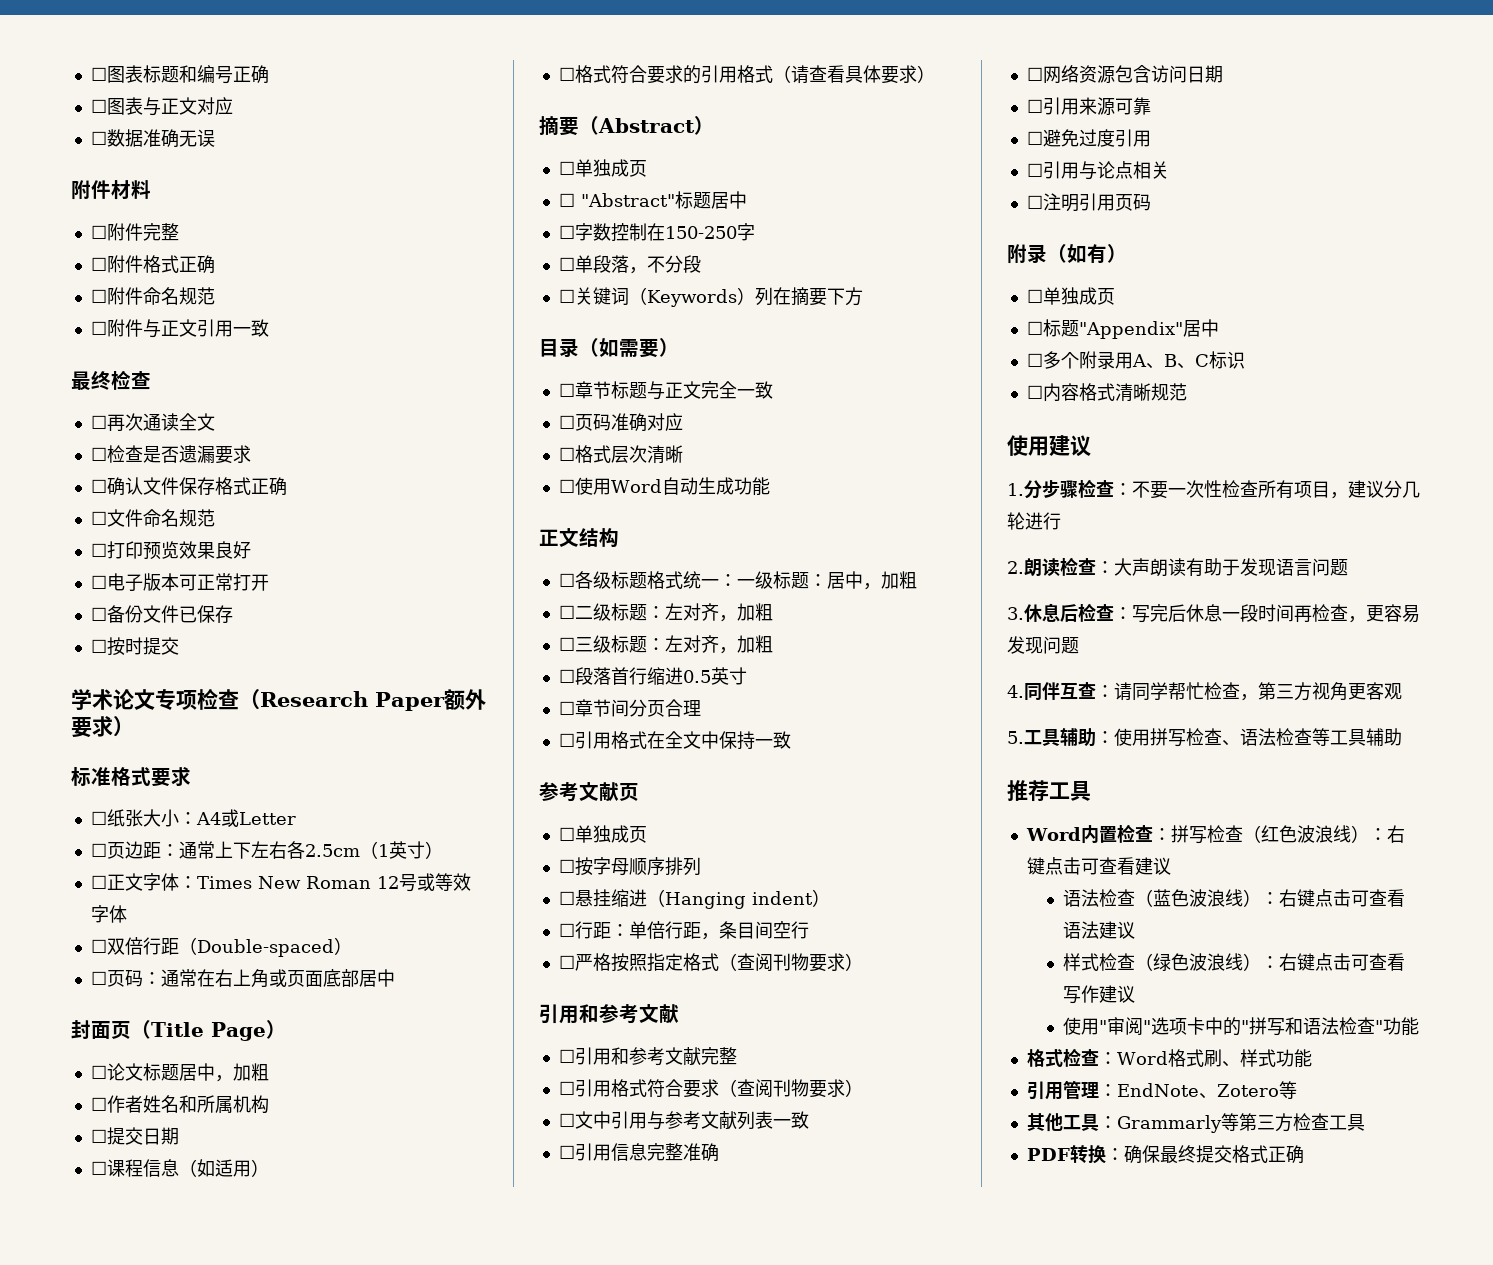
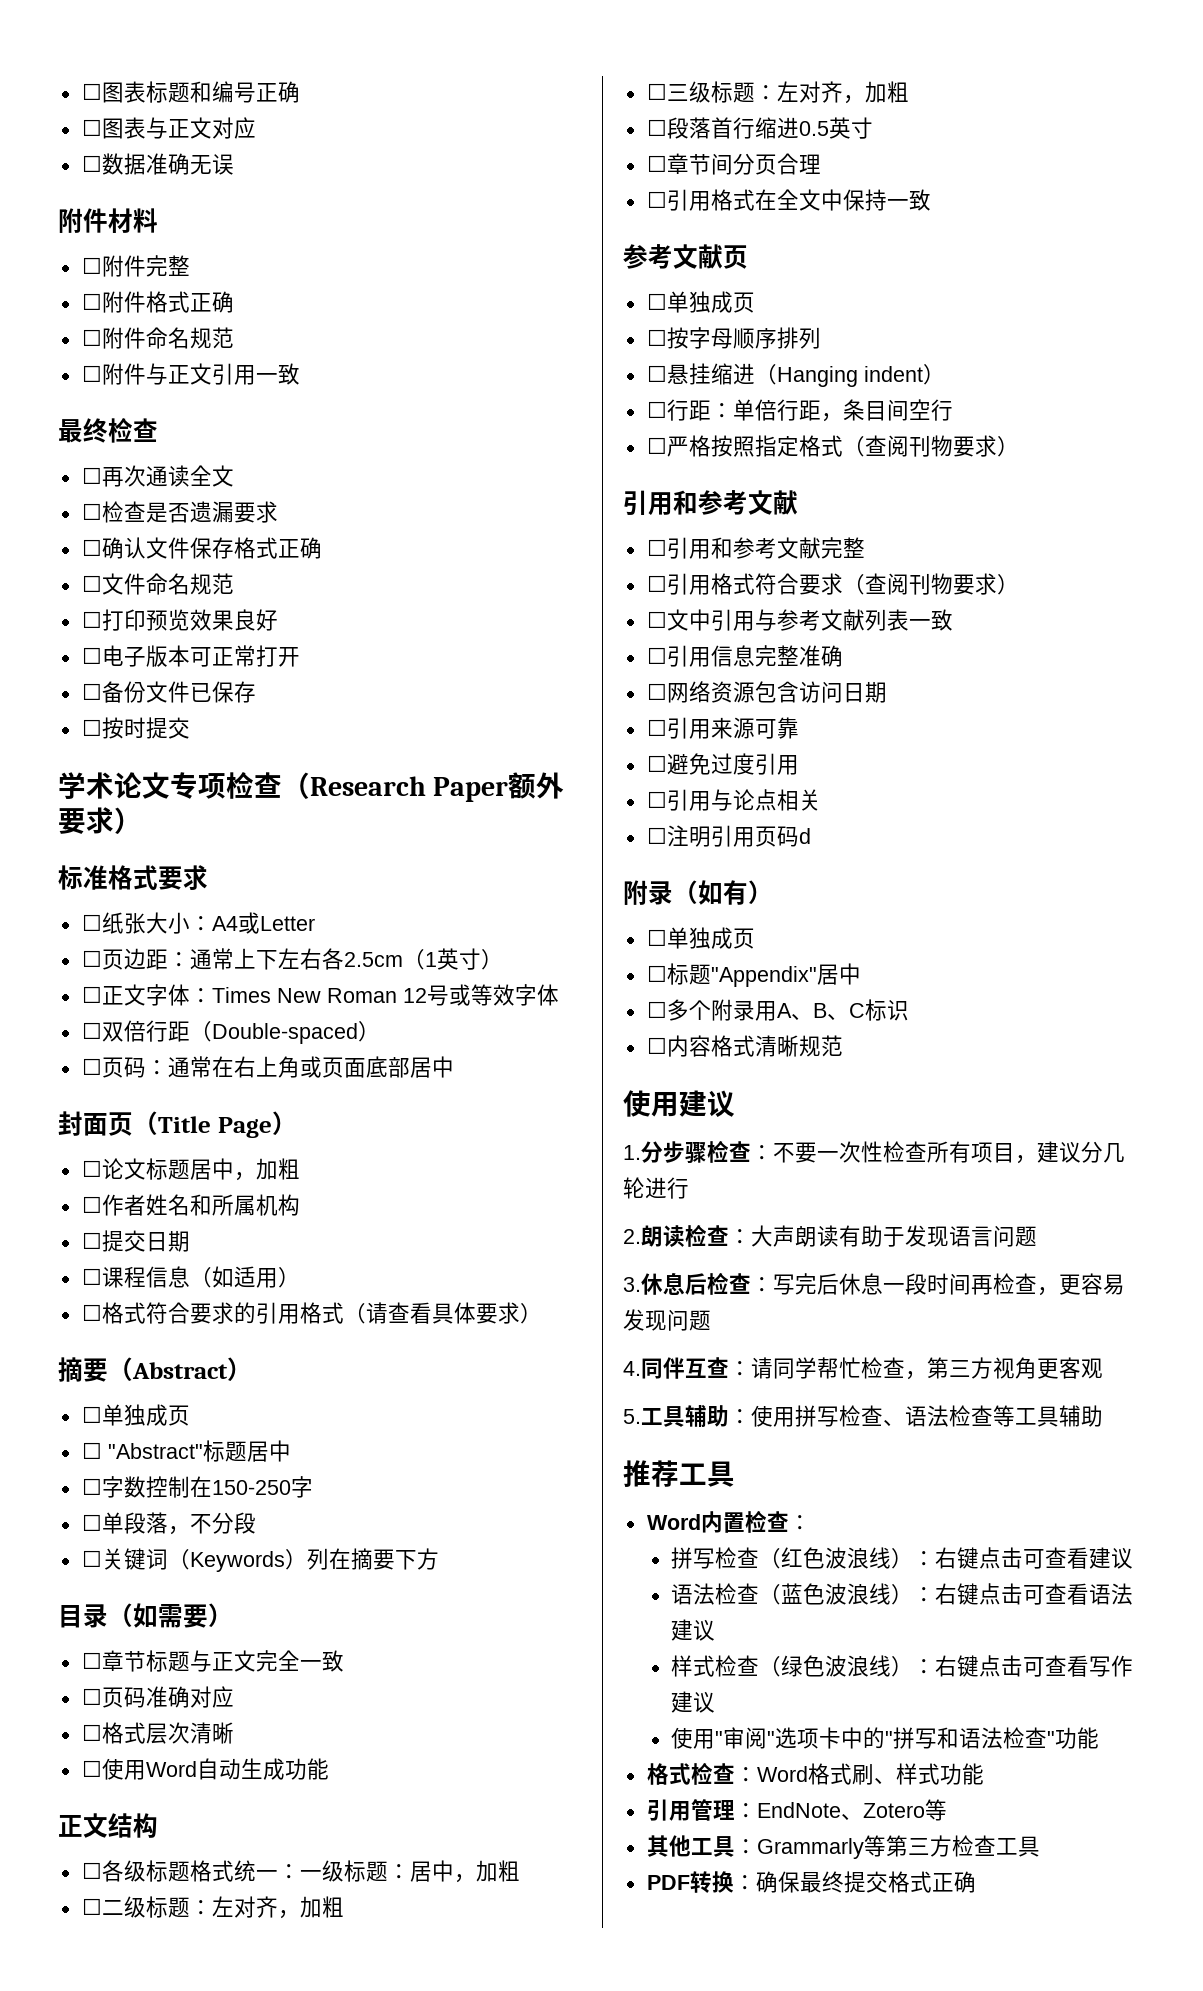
(1151, 202) none -> [798,828,811,844] d
(1171, 834) none -> (811, 1522) //

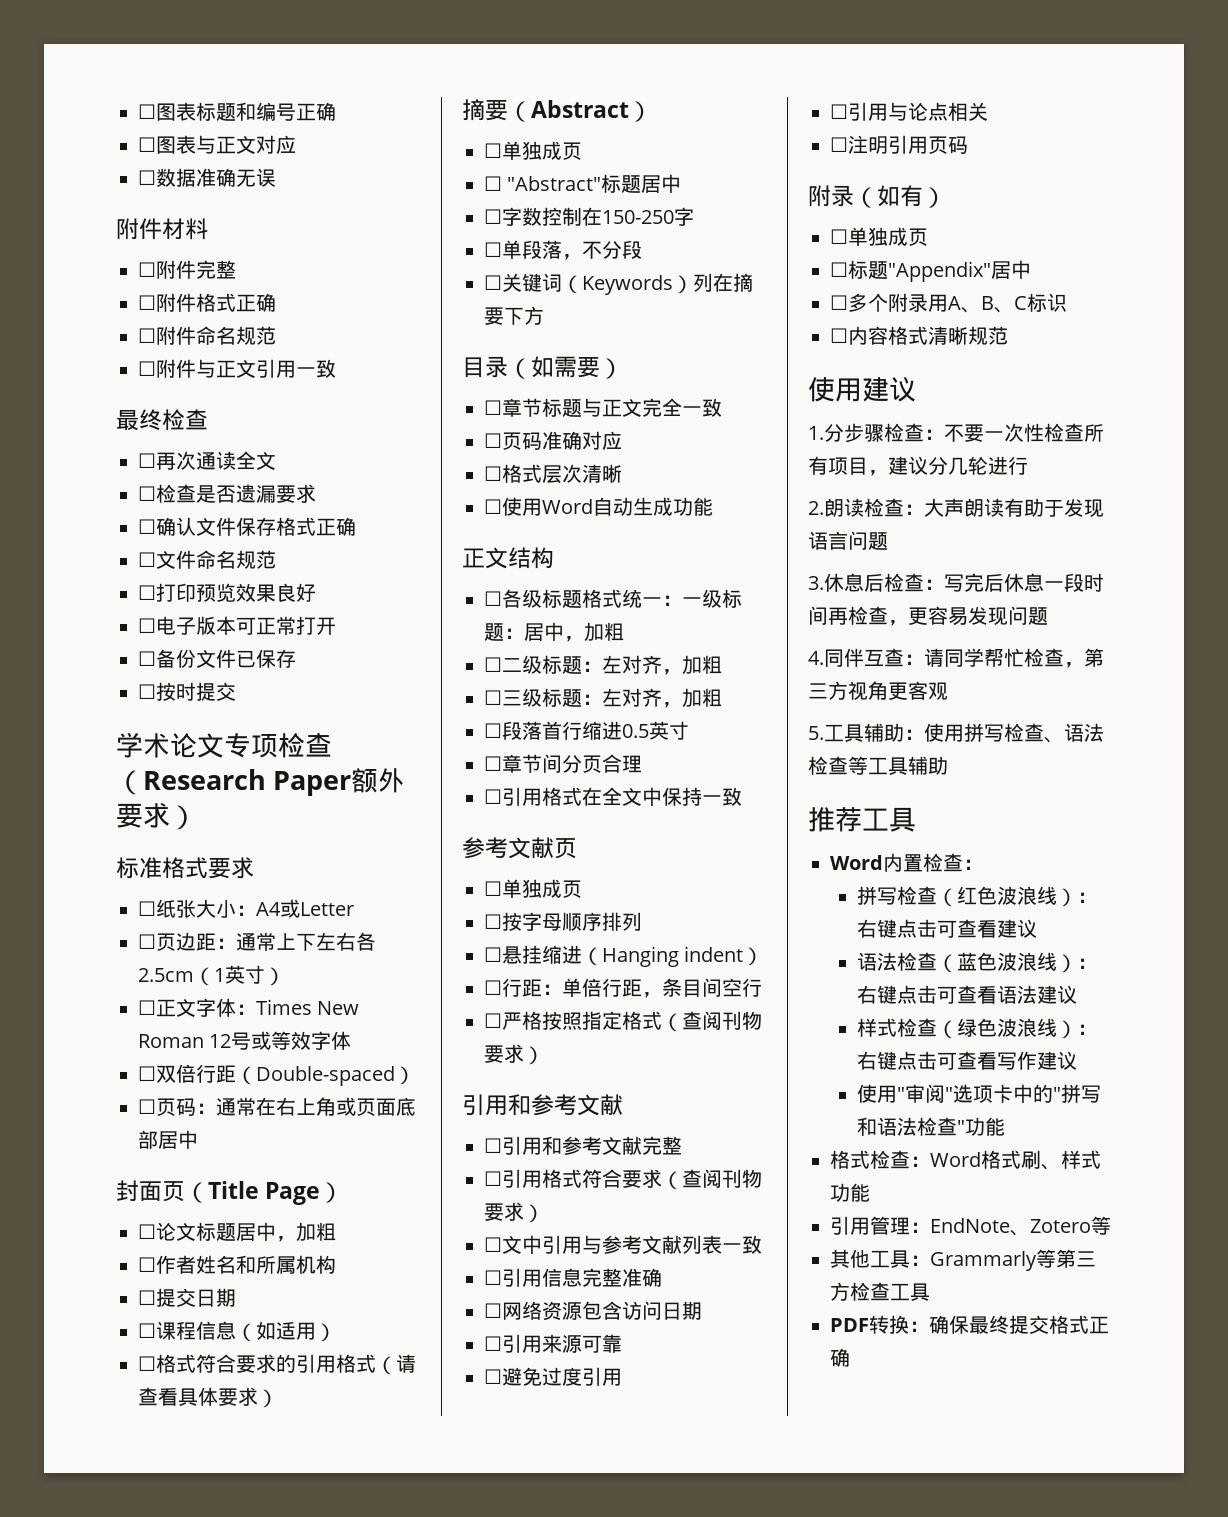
[798,828,811,844] d -> (968, 145) none

